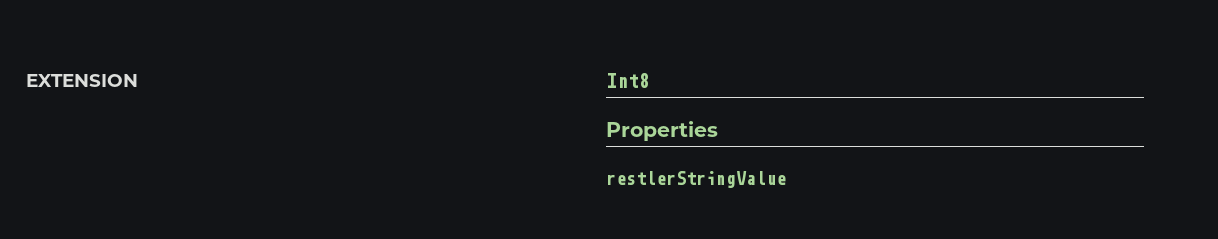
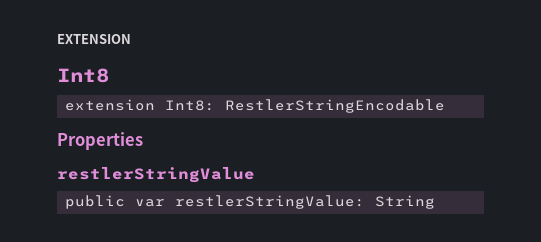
(650, 80) none -> [64,99,445,113] // extension Int8: RestlerStringEncodable
(786, 179) none -> [64,195,435,209] // public var restlerStringValue: String

